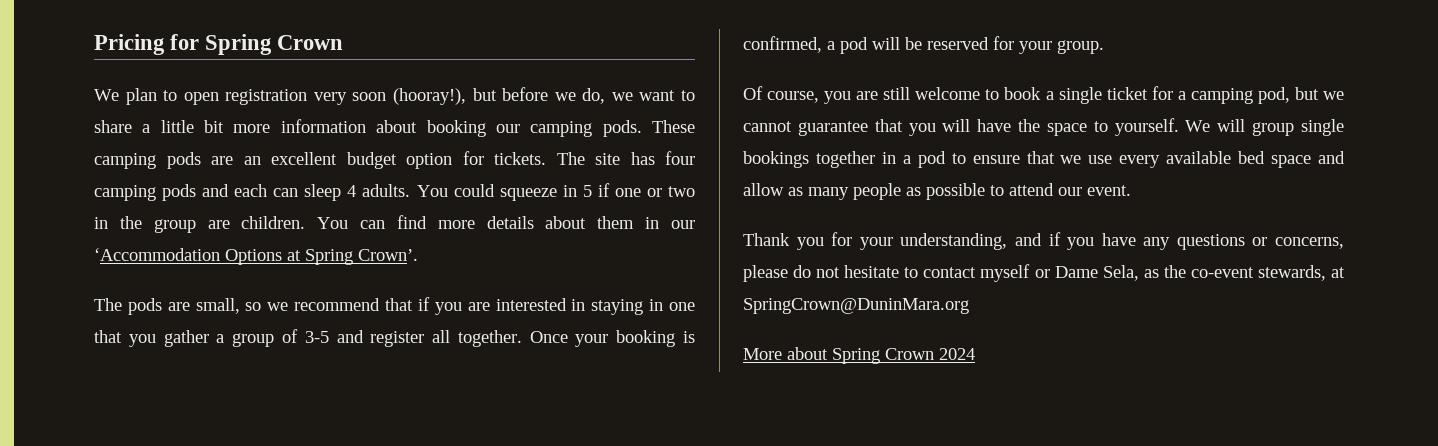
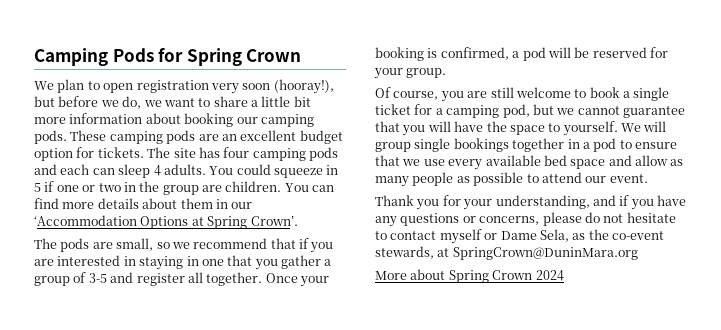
[94,34,165,55] Pricing -> [34,48,154,66] Camping Pods

